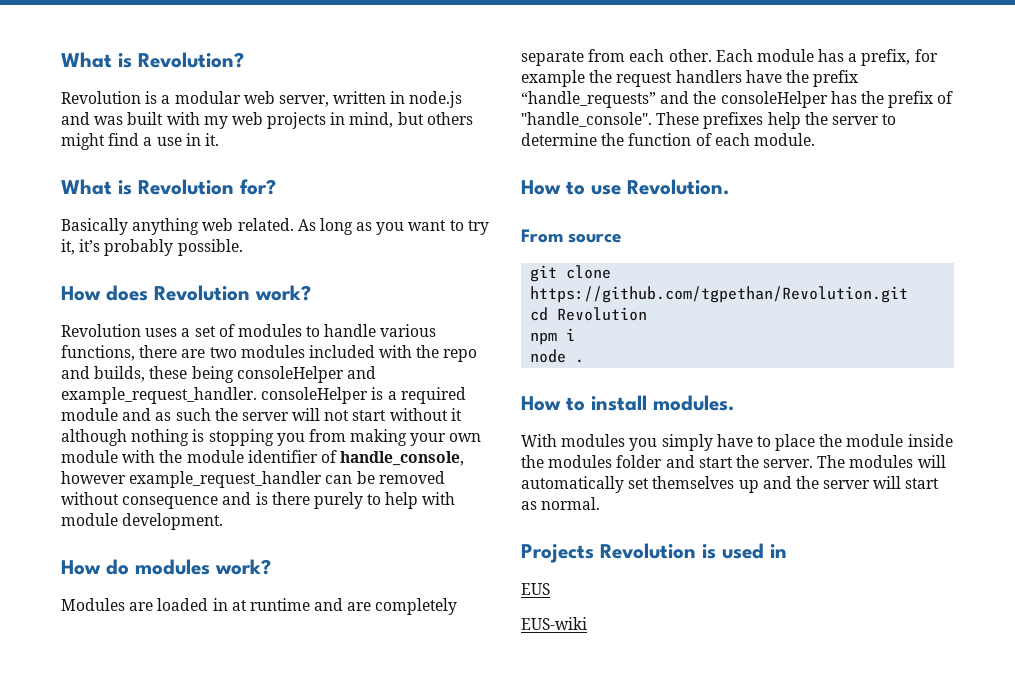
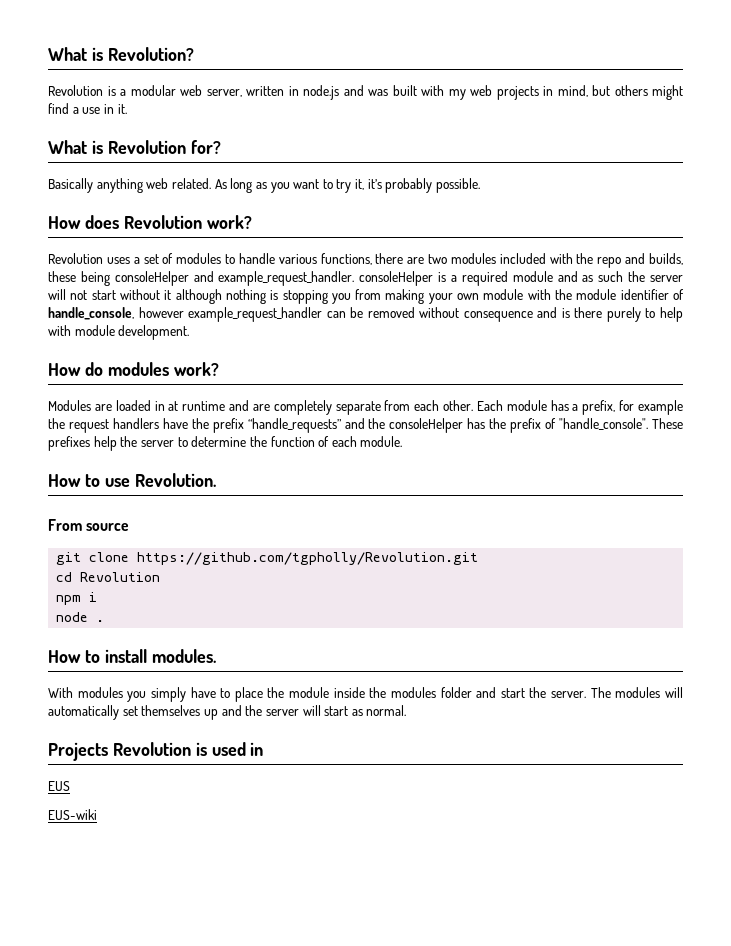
[530,286,909,303] https://github.com/tgpethan/Revolution.git -> [137,552,479,565] https://github.com/tgpholly/Revolution.git

